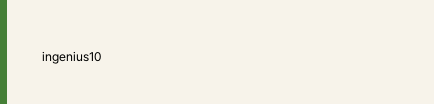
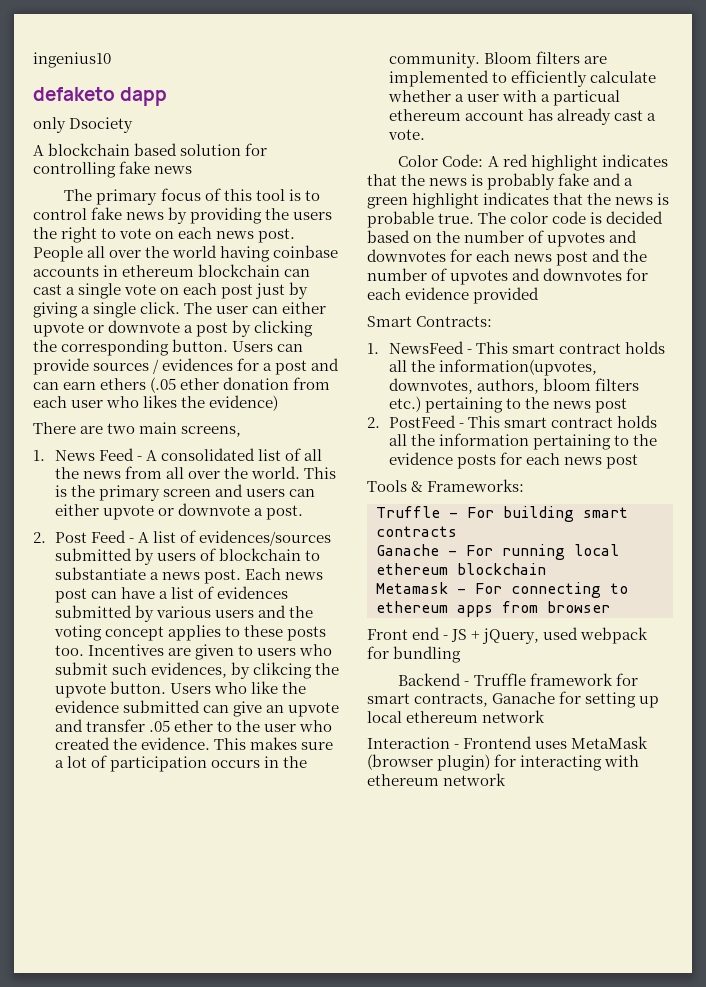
(101, 57) none -> [33,87,168,106] [33,117,134,133] [33,143,268,156] [33,161,193,178] [64,188,320,205] [33,207,333,224] [33,227,296,243] [33,245,339,262] [33,264,311,277] [33,282,309,299] [33,301,327,318] [33,320,314,337] [33,339,304,356] [33,358,340,375] [33,377,331,393] [33,395,279,411] [33,422,242,437] [33,448,322,461] [54,466,336,479] [54,484,315,501] [54,503,303,520] [33,530,331,546] [54,548,320,565] [54,567,323,584] [54,586,288,603] [54,605,313,622] [53,625,326,641] [54,644,332,660] [54,662,339,679] [54,681,306,698] [54,700,339,717] [54,719,332,732] [54,737,333,750] [54,755,307,772] [388,51,607,68] [388,70,656,87] [387,90,620,106] [388,108,656,125] [387,129,425,140] [398,154,668,171] [367,173,634,190] [367,192,670,209] [367,211,664,228] [367,230,638,247] [367,249,648,266] [367,268,649,285] [367,287,540,304] [367,316,493,327] [367,341,665,354] [388,359,597,376] [388,378,639,394] [388,396,627,413] [367,415,657,428] [388,433,657,450] [388,452,638,469] [367,479,525,492] [376,506,628,522] [376,526,457,537] [376,544,619,560] [376,563,546,575] [376,582,628,598] [376,601,610,617] [367,627,649,644] [367,646,462,663] [398,673,638,686] [367,691,660,708] [367,710,546,723] [367,736,649,749] [367,754,640,771] [367,773,507,786] // defaketo dapp // only Dsociety // A blockchain based solution for controlling fake news // The primary focus of this tool is to control fake news by providing the users the right to vote on each news post. People all over the world having coinbase accounts in ethereum blockchain can cast a single vote on each post just by giving a single click. The user can either upvote or downvote a post by clicking the corresponding button. Users can provide sources / evidences for a post and can earn ethers (.05 ether donation from each user who likes the evidence) // There are two main screens, // 1. News Feed - A consolidated list of all the news from all over the world. This is the primary screen and users can either upvote or downvote a post. // 2. Post Feed - A list of evidences/sources submitted by users of blockchain to substantiate a news post. Each news post can have a list of evidences submitted by various users and the voting concept applies to these posts too. Incentives are given to users who submit such evidences, by clikcing the upvote button. Users who like the evidence submitted can give an upvote and transfer .05 ether to the user who created the evidence. This makes sure a lot of participation occurs in the community. Bloom filters are implemented to efficiently calculate whether a user with a particual ethereum account has already cast a vote. // Color Code: A red highlight indicates that the news is probably fake and a green highlight indicates that the news is probable true. The color code is decided based on the number of upvotes and downvotes for each news post and the number of upvotes and downvotes for each evidence provided // Smart Contracts: // 1. NewsFeed - This smart contract holds all the information(upvotes, downvotes, authors, bloom filters etc.) pertaining to the news post // 2. PostFeed - This smart contract holds all the information pertaining to the evidence posts for each news post // Tools & Frameworks: // Truffle - For building smart contracts // Ganache - For running local ethereum blockchain // Metamask - For connecting to ethereum apps from browser // Front end - JS + jQuery, used webpack for bundling // Backend - Truffle framework for smart contracts, Ganache for setting up local ethereum network // Interaction - Frontend uses MetaMask (browser plugin) for interacting with ethereum network

